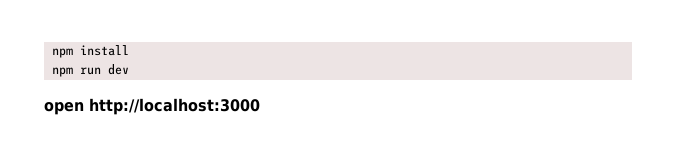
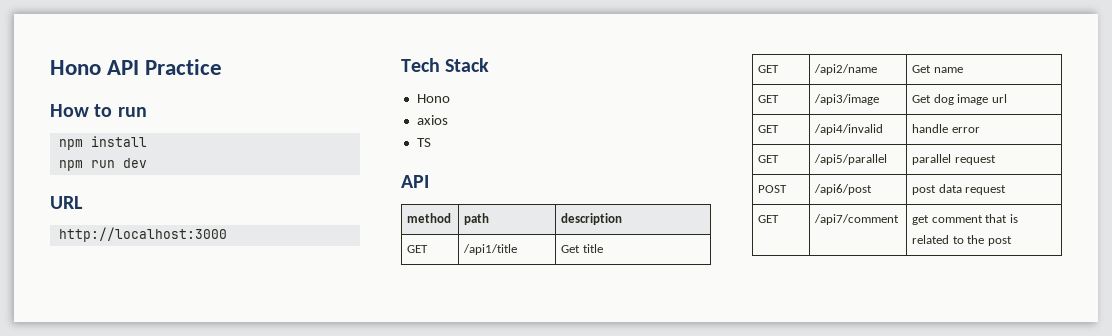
(51, 53) none -> [50,59,223,75] [50,104,147,117] Hono API Practice // How to run //
[44,102,84,115] open -> [50,196,83,209] URL //
(260, 106) none -> [401,58,490,72] [416,94,450,103] [416,115,448,125] [416,138,431,147] [401,175,429,188] [407,213,452,223] [464,213,490,225] [561,213,623,225] [407,245,429,253] [463,244,518,255] [561,244,603,253] [758,65,780,73] [814,64,878,75] [912,65,963,73] [758,95,780,103] [814,94,880,105] [912,94,1007,105] [758,125,780,133] [814,124,884,135] [912,124,980,133] [758,155,780,163] [814,154,888,165] [912,154,996,165] [758,185,788,193] [814,184,873,195] [912,184,1007,195] [758,215,780,223] [814,214,900,225] [912,214,1018,225] [912,235,1012,246] // Tech Stack // Hono // axios // TS // API // method | path | description // GET | /api1/title | Get title // GET | /api2/name | Get name // GET | /api3/image | Get dog image url // GET | /api4/invalid | handle error // GET | /api5/parallel | parallel request // POST | /api6/post | post data request // GET | /api7/comment | get comment that is related to the post

